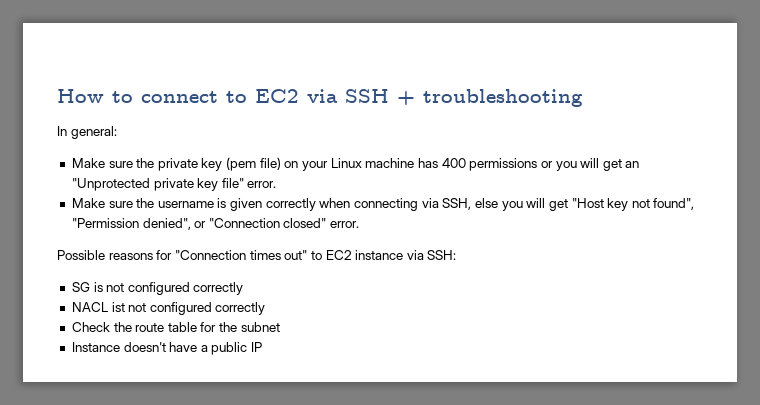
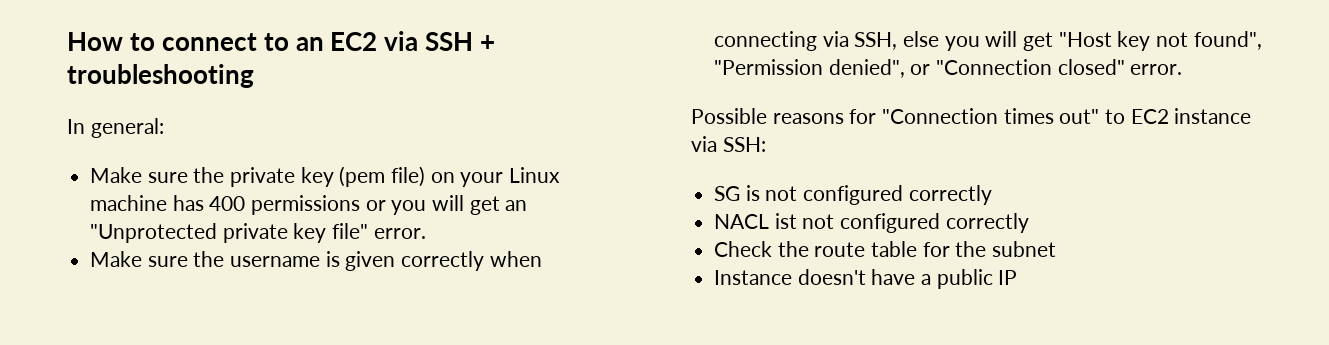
(247, 97) none -> [295,37,324,51] an

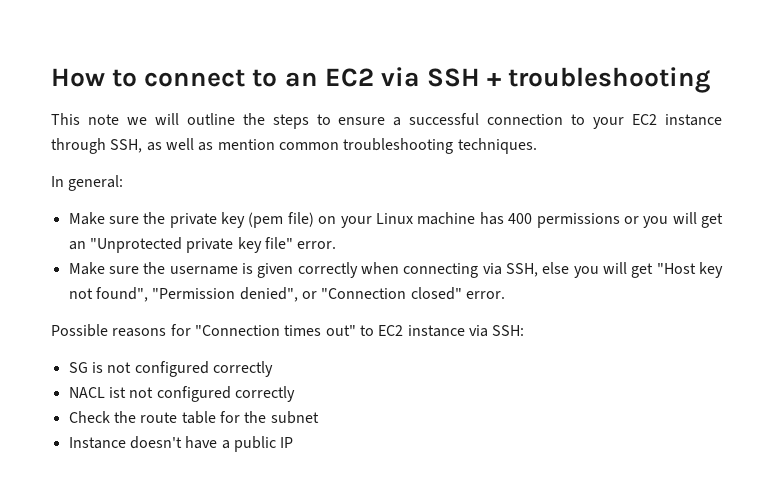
(254, 76) none -> [51,113,723,129] [51,138,537,154] // This note we will outline the steps to ensure a successful connection to your EC2 instance through SSH, as well as mention common troubleshooting techniques.

